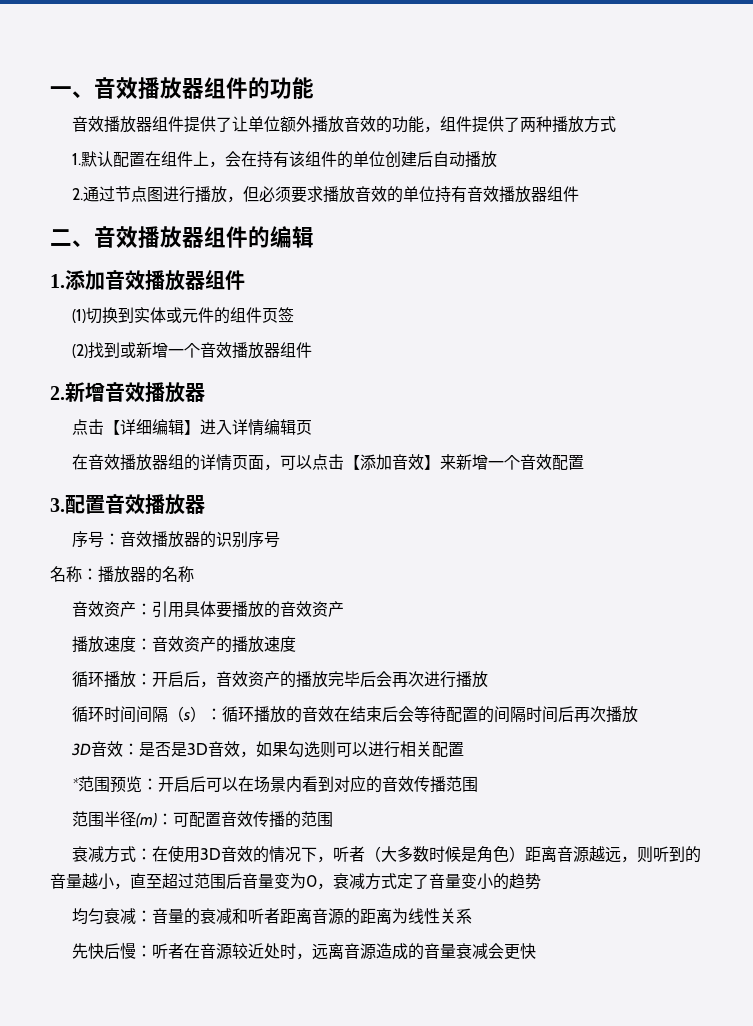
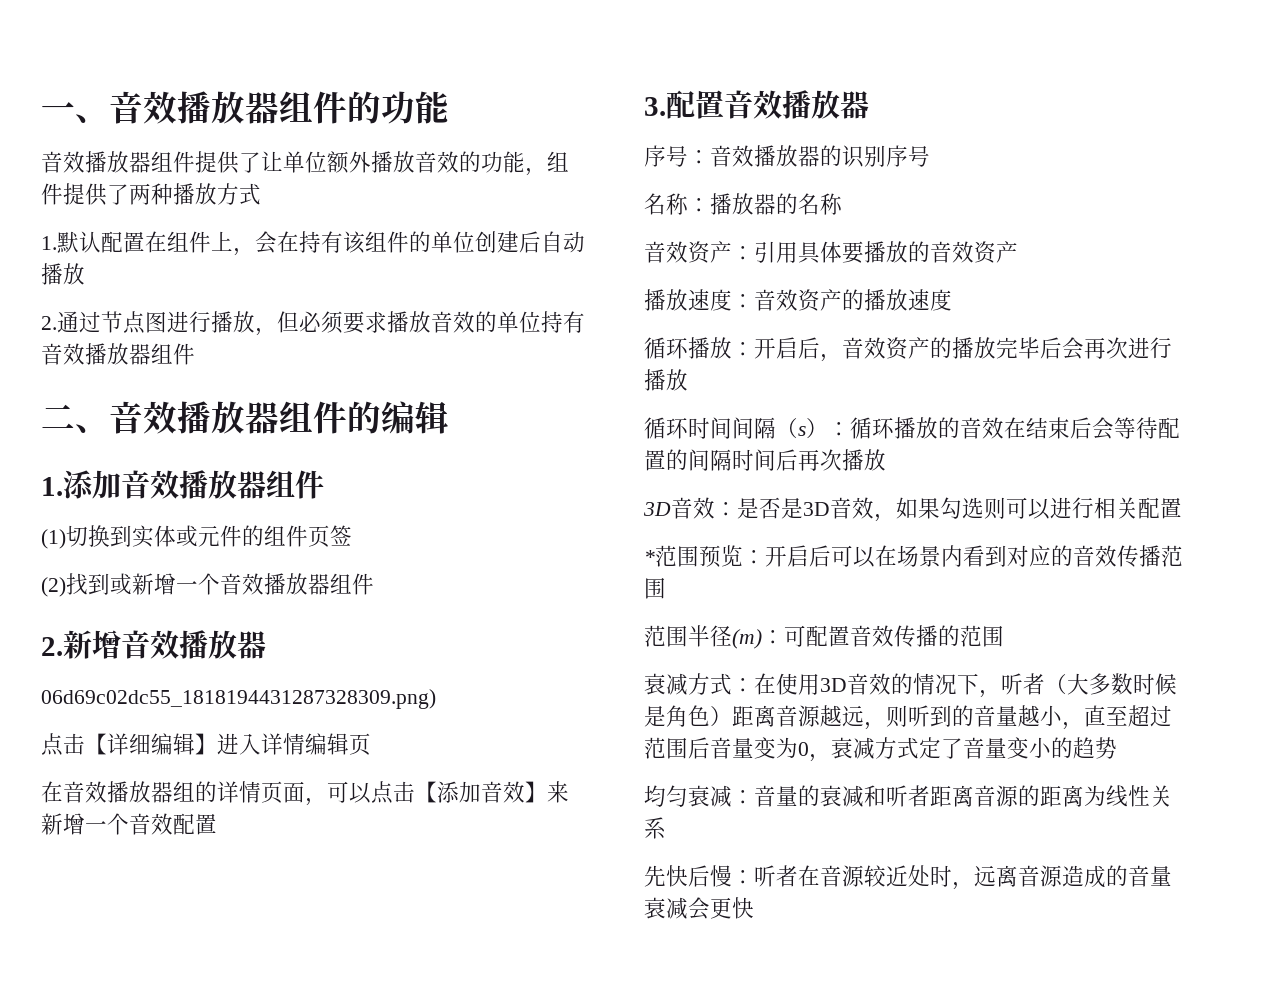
(205, 392) none -> [41,689,436,709] // 06d69c02dc55_1818194431287328309.png)

